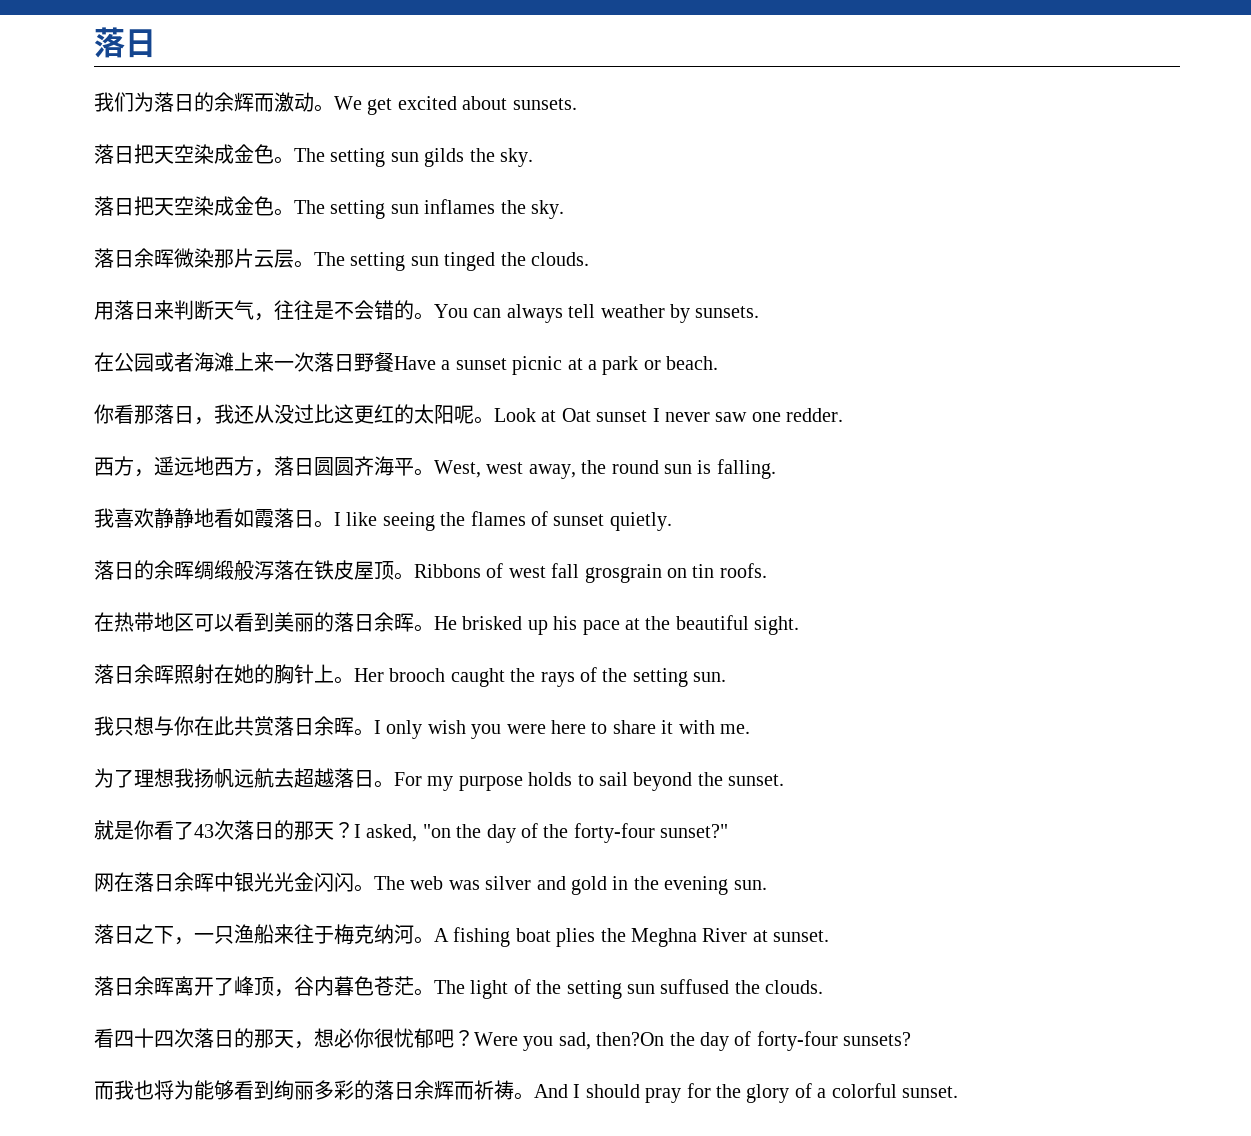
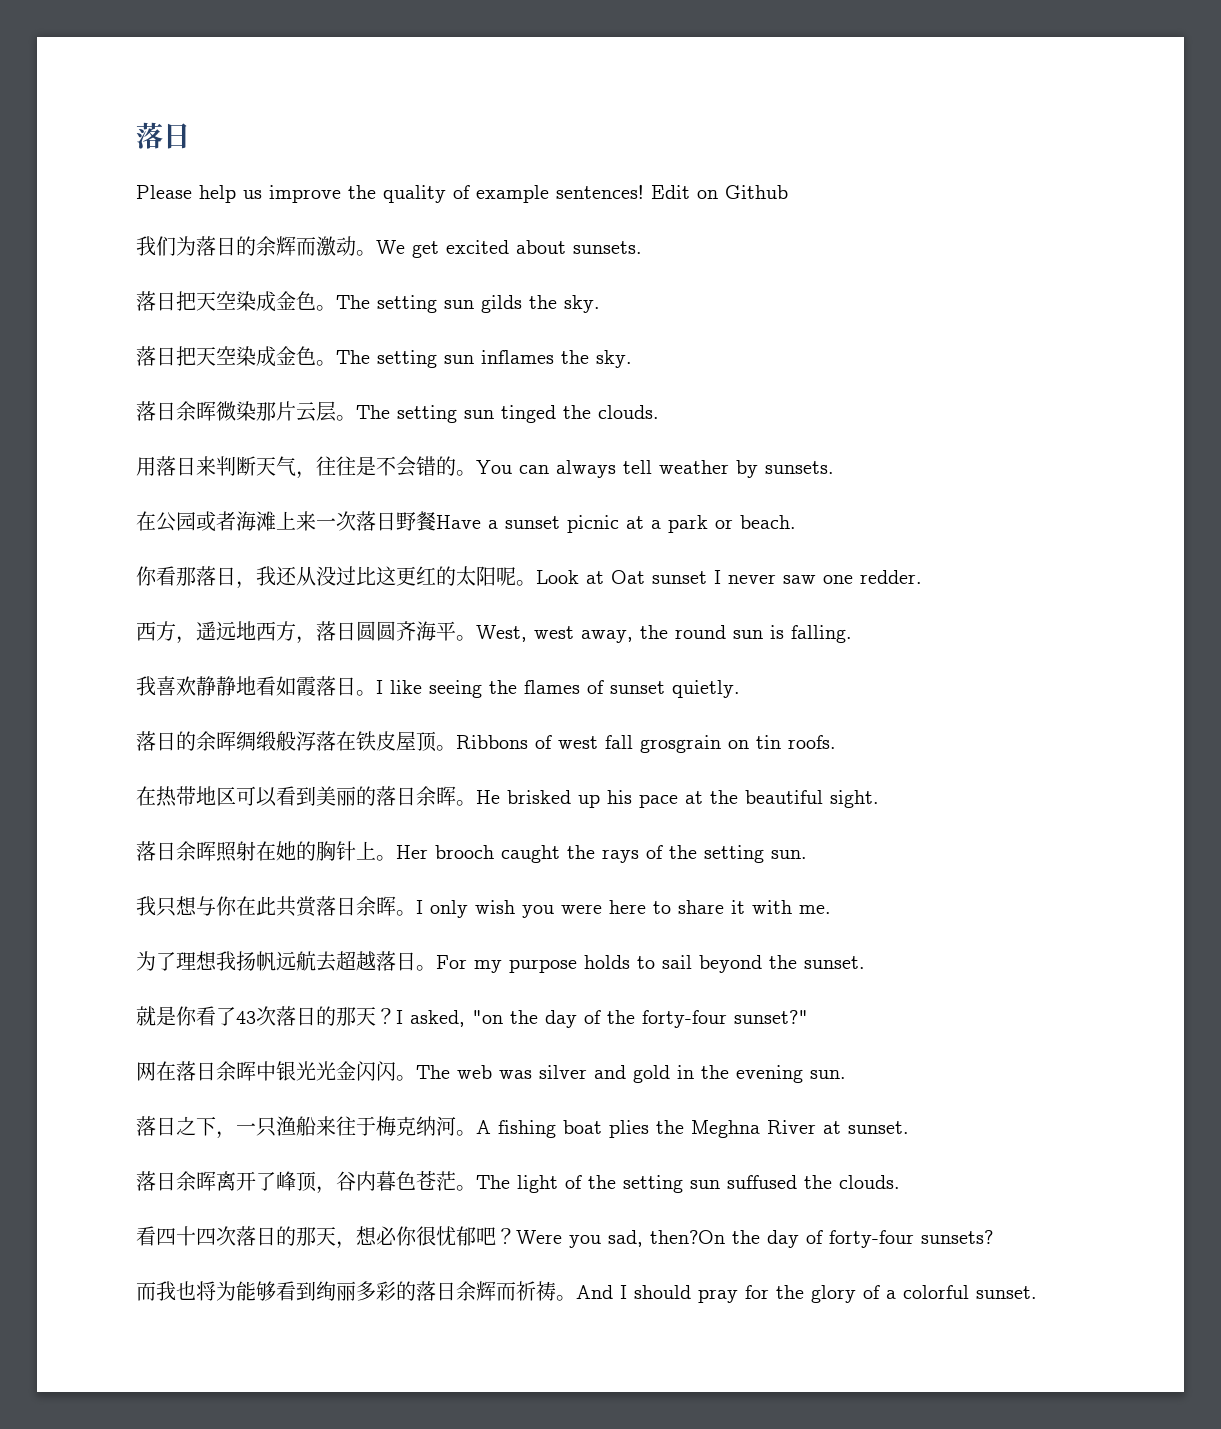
[94,27,156,58] 落日 -> [136,122,190,149] [136,184,788,203] 落日 // Please help us improve the quality of example sentences! Edit on Github

